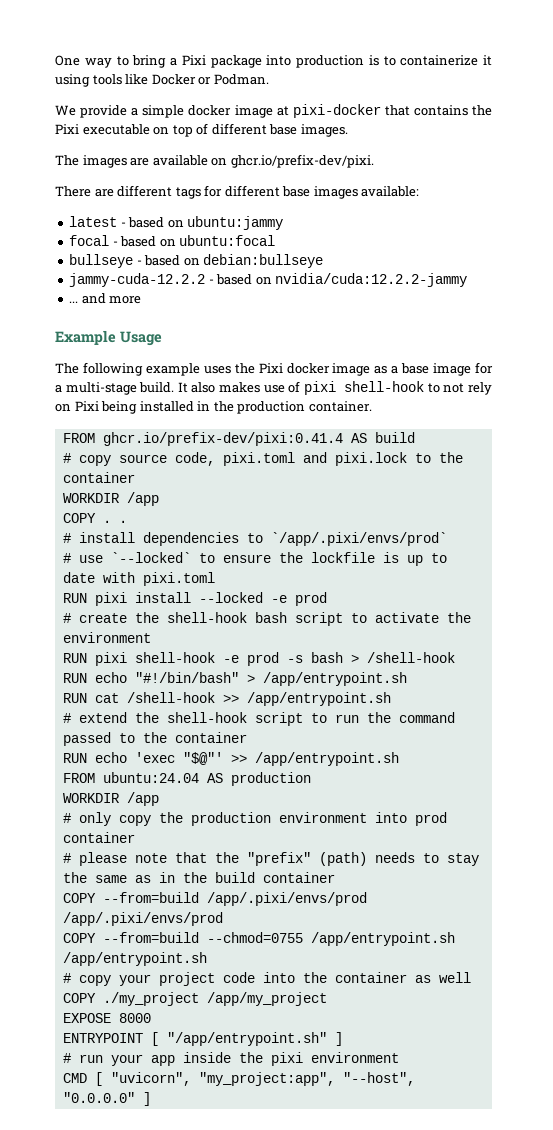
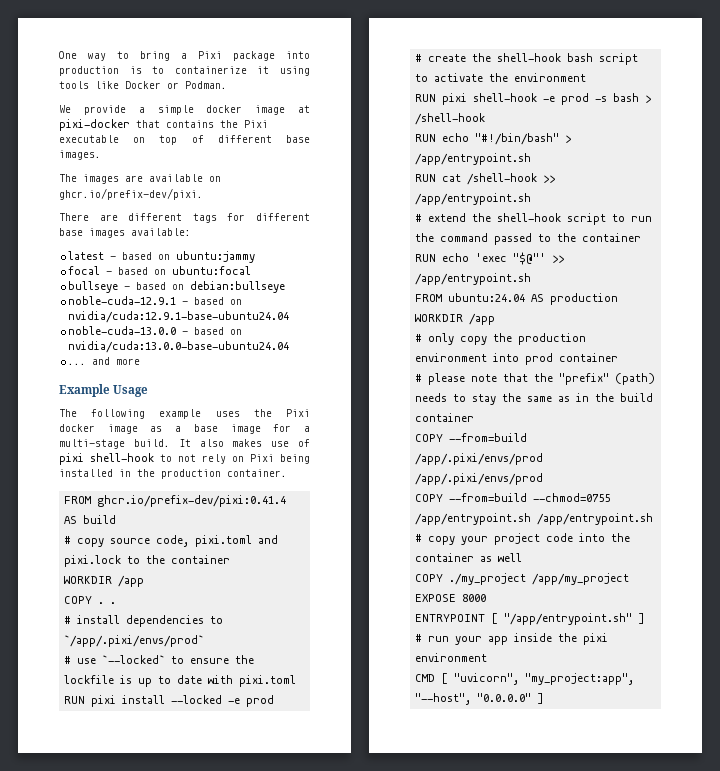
[69,273,468,287] jammy-cuda-12.2.2 - based on nvidia/cuda:12.2.2-jammy -> [68,296,243,305] [68,311,290,323] [68,326,243,335] [68,341,290,353] noble-cuda-12.9.1 - based on nvidia/cuda:12.9.1-base-ubuntu24.04 // noble-cuda-13.0.0 - based on nvidia/cuda:13.0.0-base-ubuntu24.04

